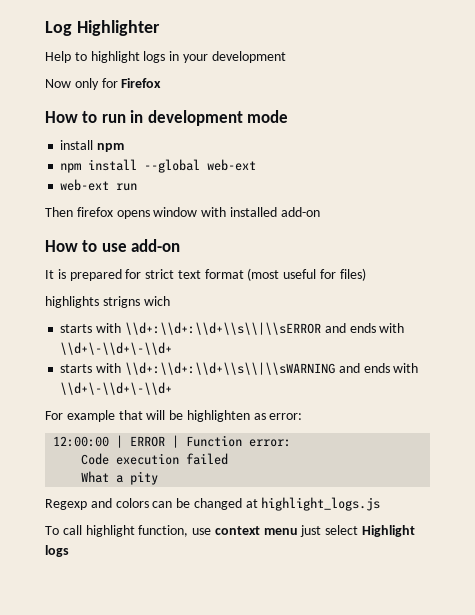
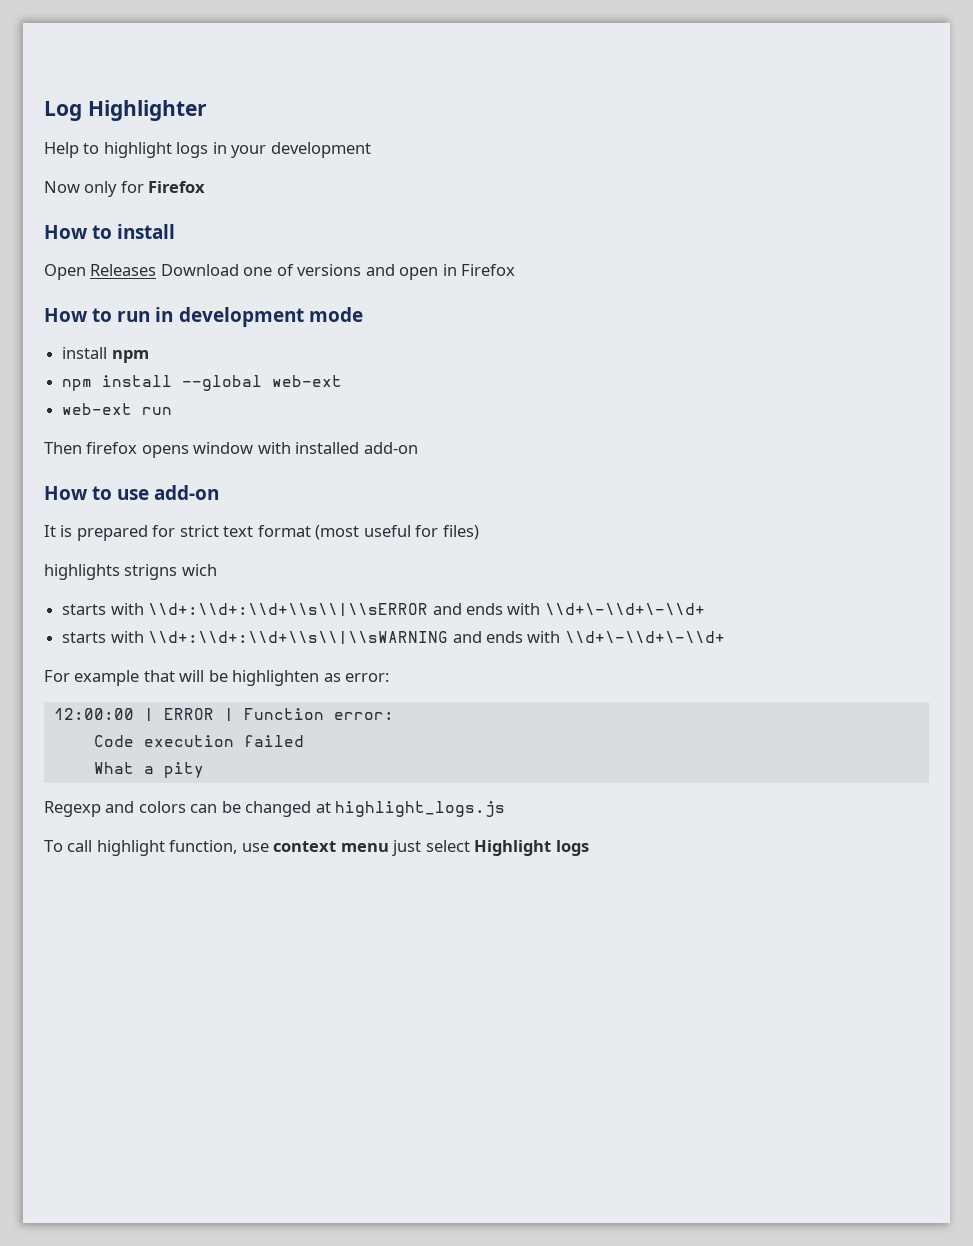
(162, 83) none -> [44,224,176,239] [44,264,516,280] // How to install // Open Releases Download one of versions and open in Firefox

